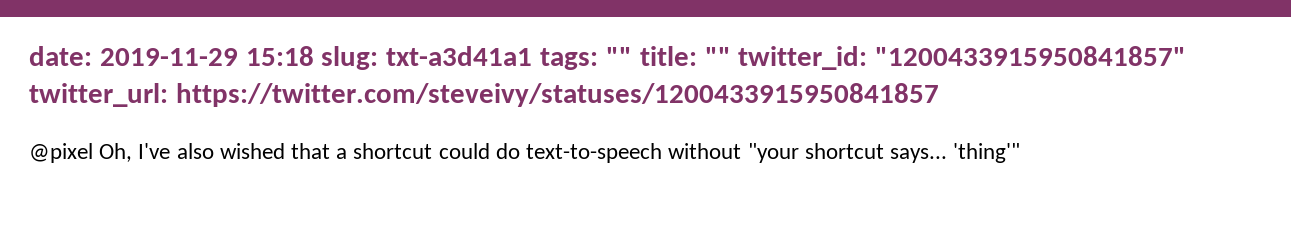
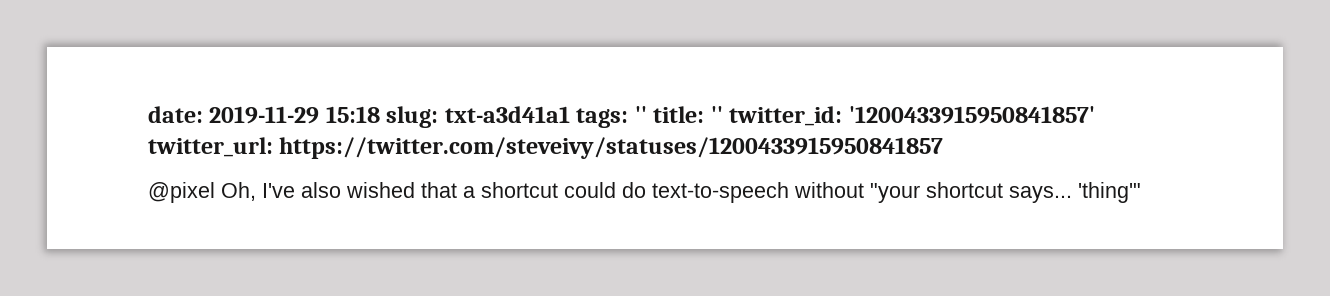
[605,46,1187,70] "" title: "" twitter_id: "1200433915950841857" -> [634,106,1095,126] '' title: '' twitter_id: '1200433915950841857'

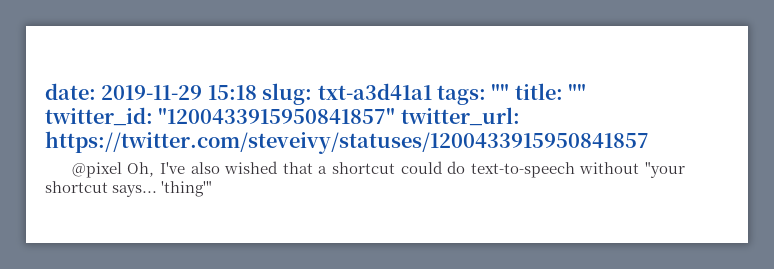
[634,106,1095,126] '' title: '' twitter_id: '1200433915950841857' -> [491,83,587,100] [45,107,396,126] "" title: "" twitter_id: "1200433915950841857"

